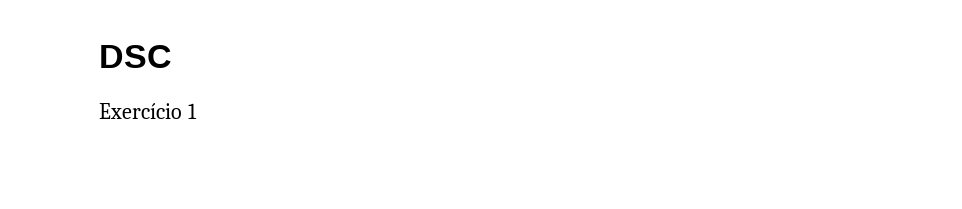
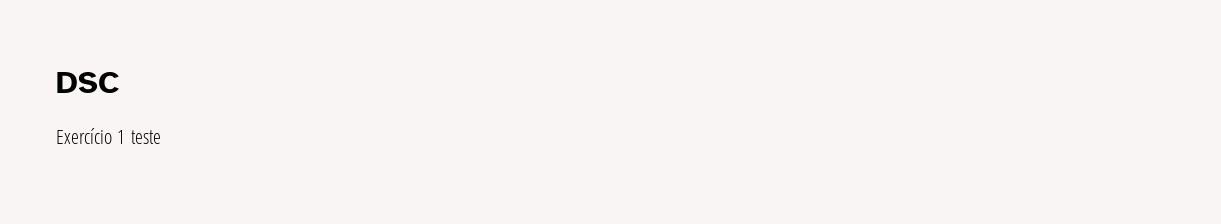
(197, 111) none -> [130,130,161,144] teste

